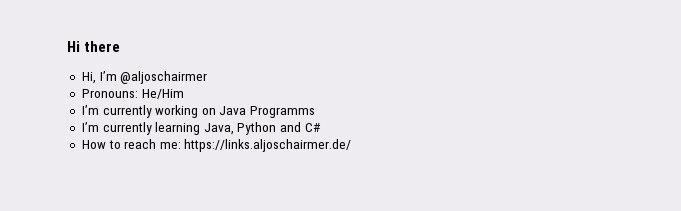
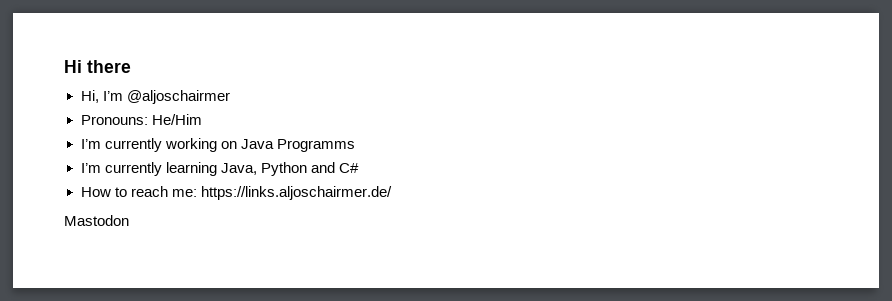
(352, 145) none -> [64,215,129,226] // Mastodon

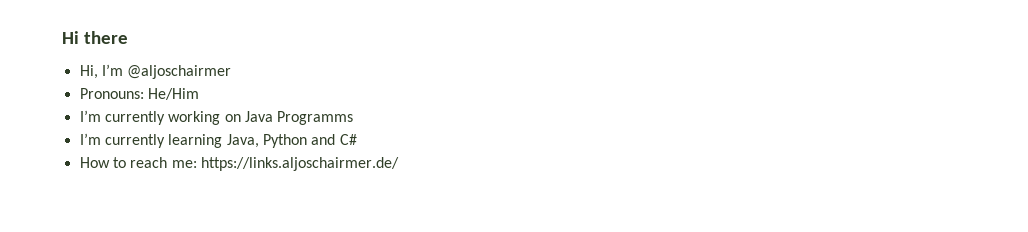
[64,215,129,226] // Mastodon -> (399, 164) none

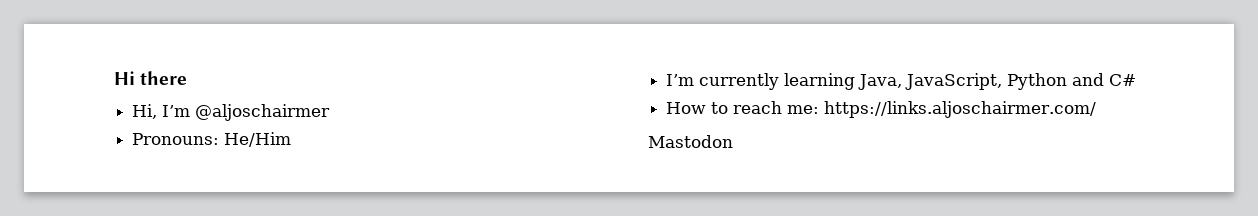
[79,110,354,125] // I’m currently working on Java Programms -> (292, 139) none
(259, 141) none -> [905,73,1003,90] JavaScript,
[200,157,399,171] https://links.aljoschairmer.de/ -> [824,101,1097,118] [648,135,733,148] https://links.aljoschairmer.com/ // Mastodon

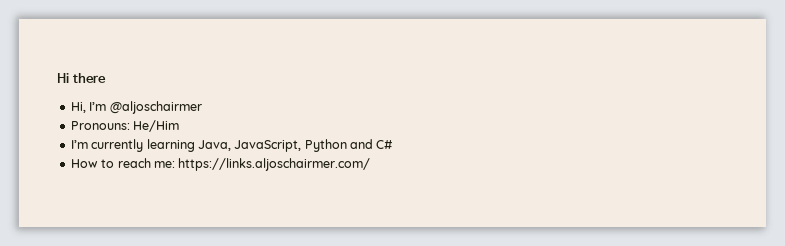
[648,135,733,148] // Mastodon -> (371, 164) none

